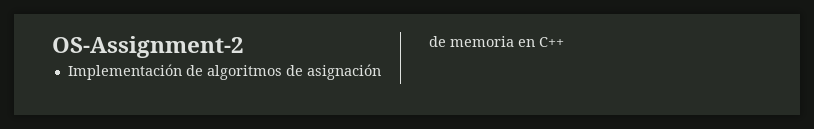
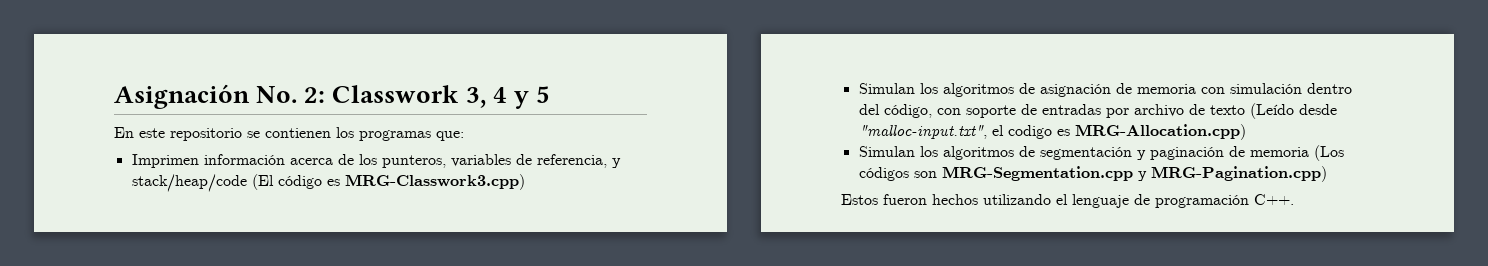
[52,36,244,58] [67,64,203,80] OS-Assignment-2 // Implementación de -> [114,84,551,109] [114,127,464,141] [131,154,621,168] [131,174,525,192] [858,83,938,94] Asignación No. 2: Classwork 3, 4 y 5 // En este repositorio se contienen los programas que: // Imprimen información acerca de los punteros, variables de referencia, y stack/heap/code (El código es MRG-Classwork3.cpp) // Simulan los
[517,37,564,47] en C++ -> [1200,83,1352,94] [858,103,1337,119] [858,124,1246,140] [858,145,1344,161] [858,166,1327,182] [841,194,1294,208] con simulación dentro del código, con soporte de entradas por archivo de texto (Leído desde "malloc-input.txt", el codigo es MRG-Allocation.cpp) // Simulan los algoritmos de segmentación y paginación de memoria (Los códigos son MRG-Segmentation.cpp y MRG-Pagination.cpp) // Estos fueron hechos utilizando el lenguaje de programación C++.

